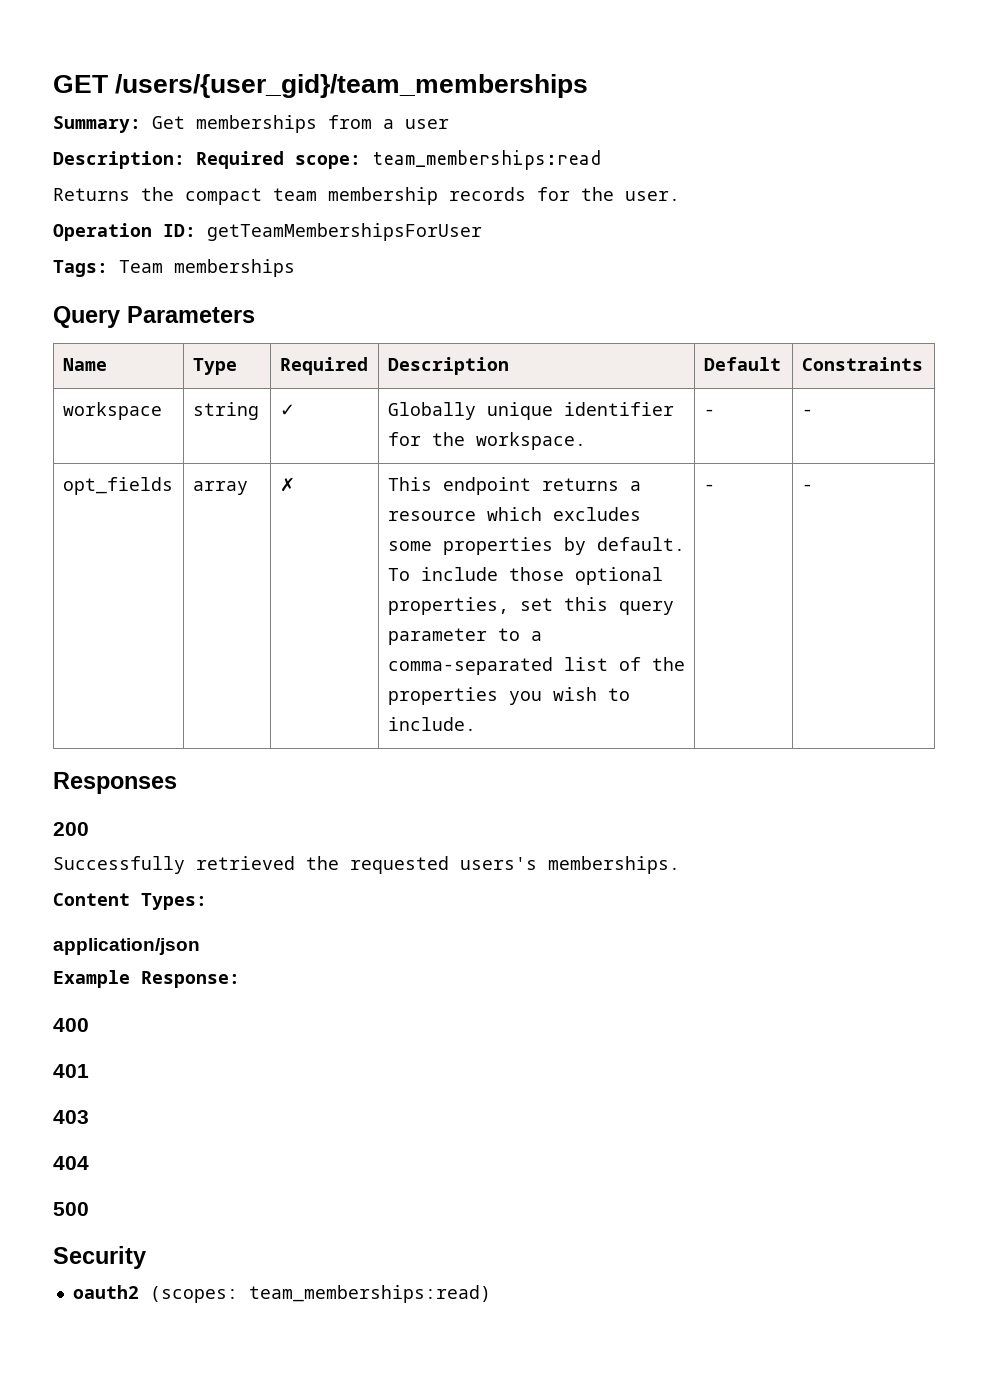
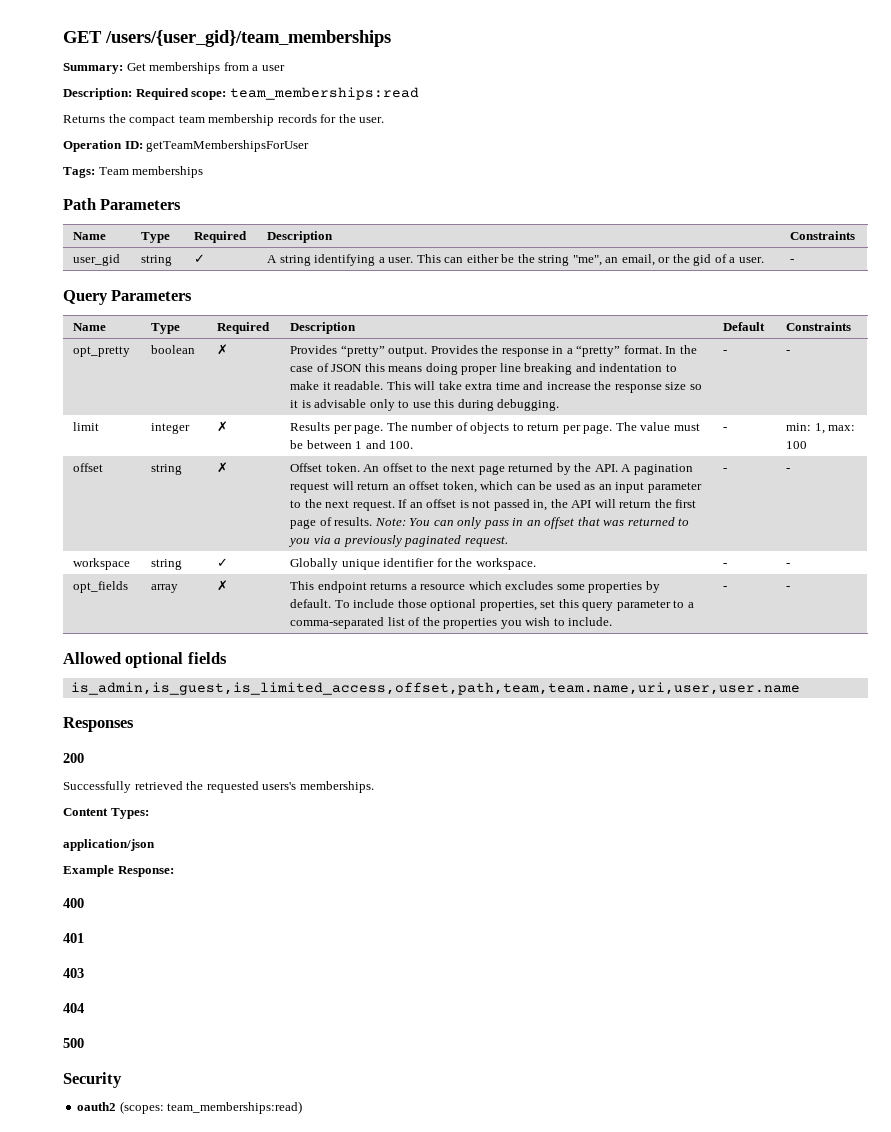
(295, 268) none -> [63,198,182,210] [73,232,107,240] [141,232,171,243] [194,231,248,243] [267,231,334,243] [790,231,856,240] [73,254,121,266] [141,255,173,266] [194,254,206,263] [267,254,764,266] [790,259,795,263] // Path Parameters // Name | Type | Required | Description | Constraints // user_gid | string | ✓ | A string identifying a user. This can either be the string "me", an email, or the gid of a user. | -
(923, 364) none -> [73,346,131,357] [151,345,196,354] [217,344,229,355] [290,345,697,357] [290,363,677,375] [290,381,702,393] [290,399,560,411] [723,350,728,354] [786,350,791,354] [73,422,100,431] [151,423,191,434] [217,421,229,432] [290,422,700,434] [290,440,414,449] [723,427,728,431] [786,423,856,434] [786,441,808,449] [73,463,104,472] [151,464,183,475] [217,462,229,473] [290,463,693,475] [290,481,702,493] [290,499,697,511] [290,517,690,529] [288,535,508,547] [723,468,728,472] [786,468,791,472] // opt_pretty | boolean | ✗ | Provides “pretty” output. Provides the response in a “pretty” format. In the case of JSON this means doing proper line breaking and indentation to make it readable. This will take extra time and increase the response size so it is advisable only to use this during debugging. | - | - // limit | integer | ✗ | Results per page. The number of objects to return per page. The value must be between 1 and 100. | - | min: 1, max: 100 // offset | string | ✗ | Offset token. An offset to the next page returned by the API. A pagination request will return an offset token, which can be used as an input parameter to the next request. If an offset is not passed in, the API will return the first page of results. Note: You can only pass in an offset that was returned to you via a previously paginated request. | - | -
(813, 487) none -> [63,652,227,668] [70,682,800,695] // Allowed optional fields // is_admin,is_guest,is_limited_access,offset,path,team,team.name,uri,user,user.name

